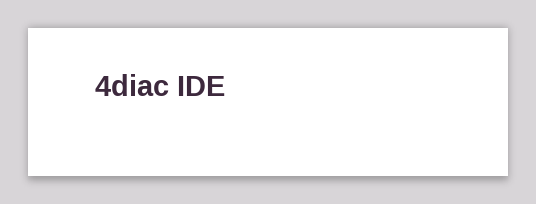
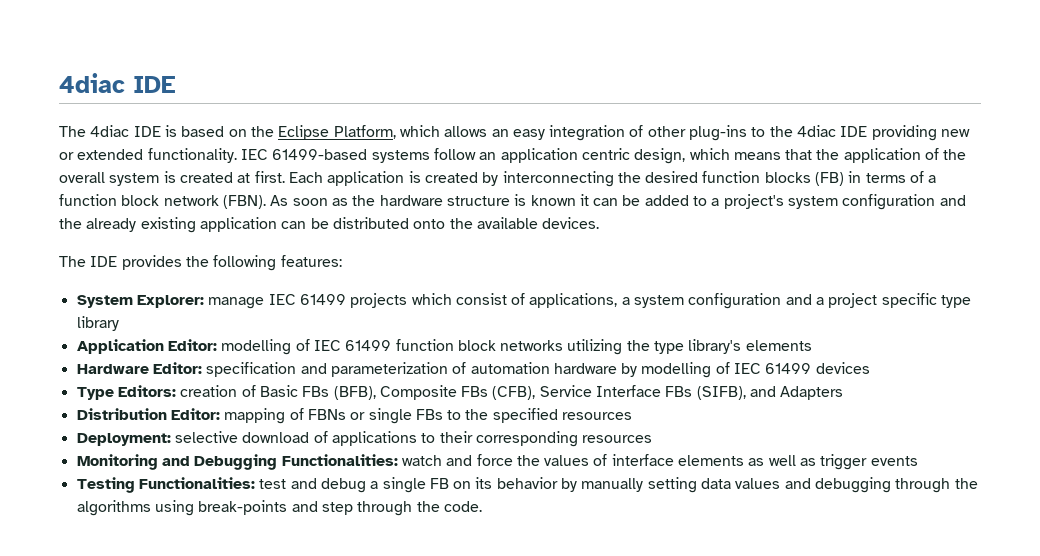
[95,74,225,96] 4diac IDE -> [59,73,176,93] [59,125,971,141] [59,148,967,164] [59,171,937,187] [59,194,966,210] [59,217,600,233] [59,255,342,271] [76,293,972,309] [76,316,119,331] [76,339,812,355] [76,362,870,378] [76,385,844,400] [76,408,633,424] [76,431,653,447] [76,454,918,470] [76,477,978,493] [76,500,482,516] 4diac IDE // The 4diac IDE is based on the Eclipse Platform, which allows an easy integration of other plug-ins to the 4diac IDE providing new or extended functionality. IEC 61499-based systems follow an application centric design, which means that the application of the overall system is created at first. Each application is created by interconnecting the desired function blocks (FB) in terms of a function block network (FBN). As soon as the hardware structure is known it can be added to a project's system configuration and the already existing application can be distributed onto the available devices. // The IDE provides the following features: // System Explorer: manage IEC 61499 projects which consist of applications, a system configuration and a project specific type library // Application Editor: modelling of IEC 61499 function block networks utilizing the type library's elements // Hardware Editor: specification and parameterization of automation hardware by modelling of IEC 61499 devices // Type Editors: creation of Basic FBs (BFB), Composite FBs (CFB), Service Interface FBs (SIFB), and Adapters // Distribution Editor: mapping of FBNs or single FBs to the specified resources // Deployment: selective download of applications to their corresponding resources // Monitoring and Debugging Functionalities: watch and force the values of interface elements as well as trigger events // Testing Functionalities: test and debug a single FB on its behavior by manually setting data values and debugging through the algorithms using break-points and step through the code.

